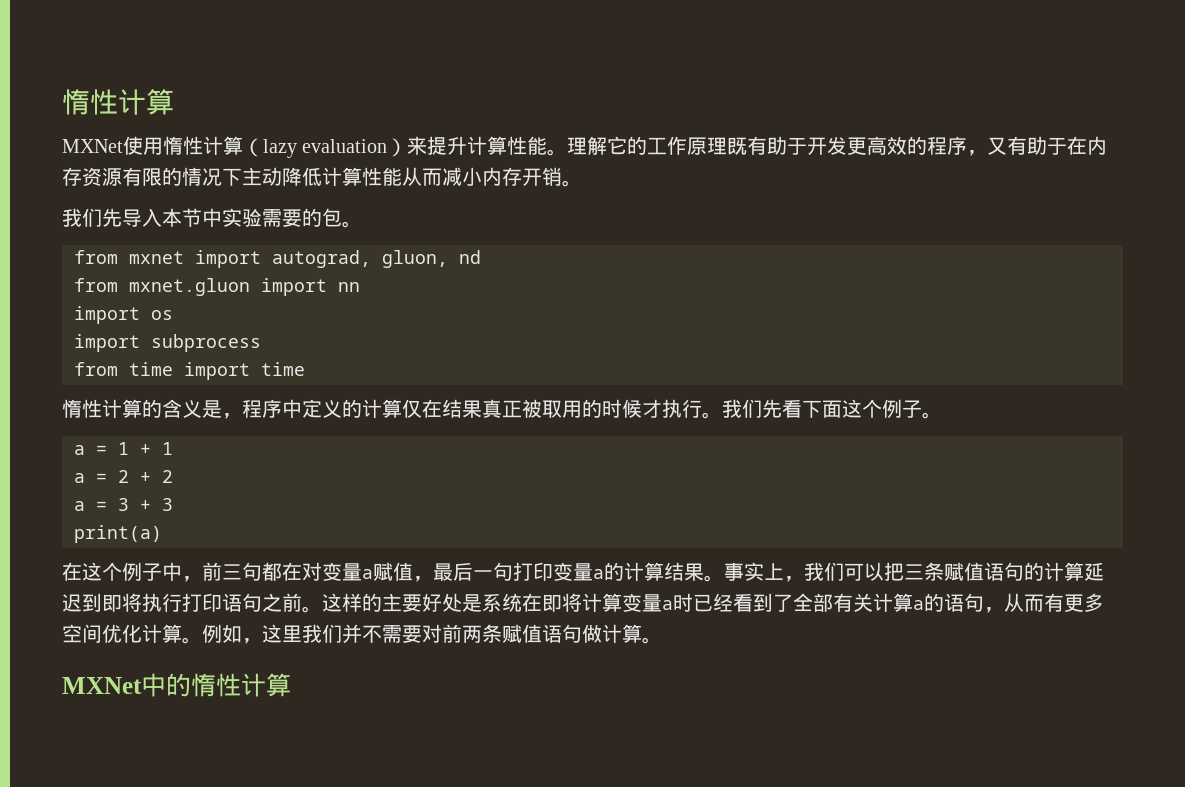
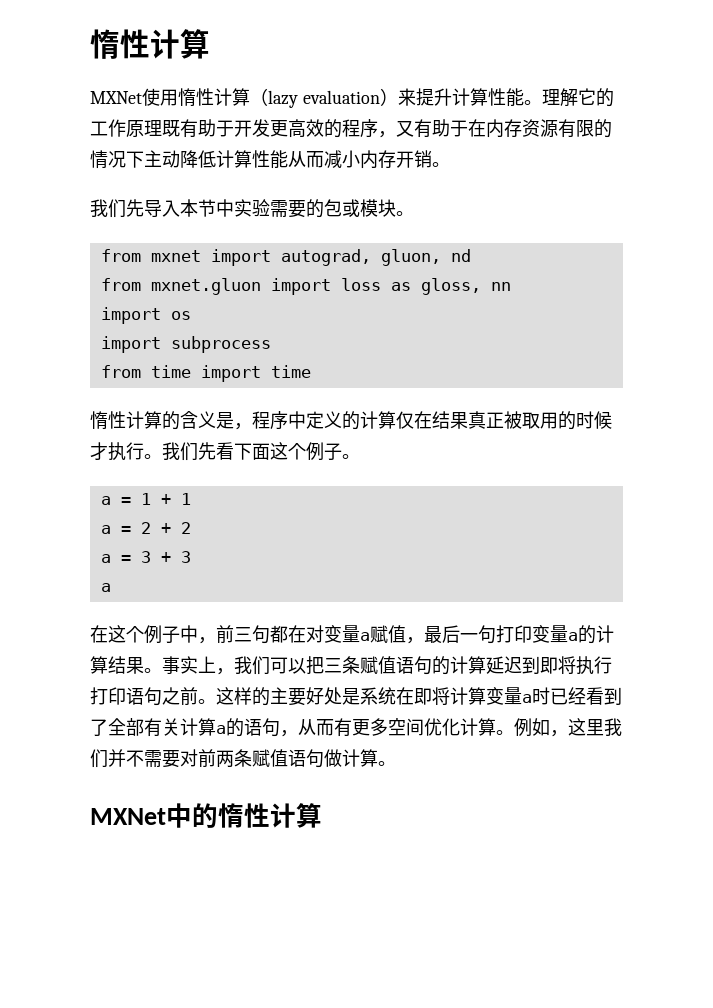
(342, 217) none -> [342,199,396,217] 或模块
(327, 287) none -> [340,278,481,295] loss as gloss,
[74,525,162,543] print(a) -> [100,583,111,592] a

